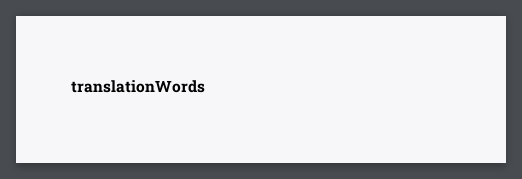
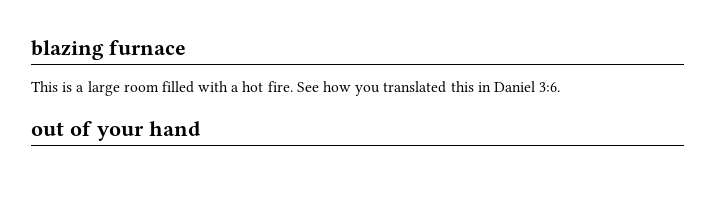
[71,80,205,93] translationWords -> [31,40,186,60] [31,81,561,96] [31,121,201,141] blazing furnace // This is a large room filled with a hot fire. See how you translated this in Daniel 3:6. // out of your hand

